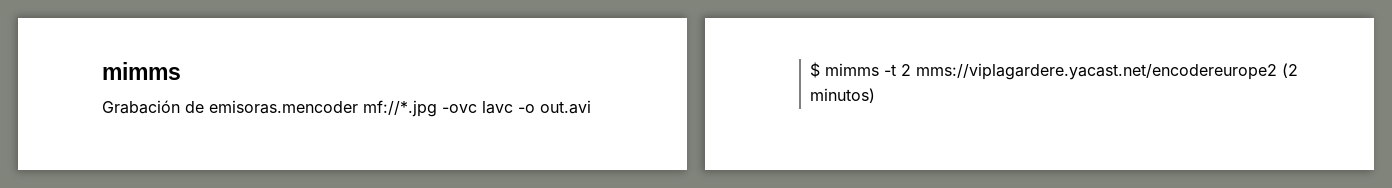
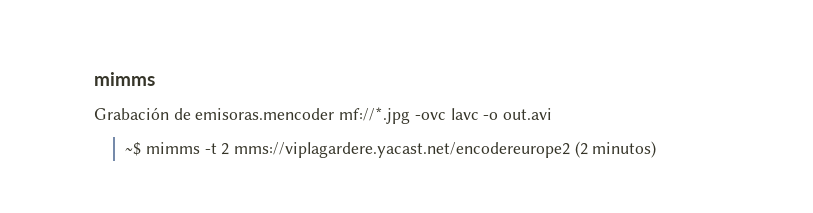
[809,62,820,78] $ -> [125,142,142,156] ~$

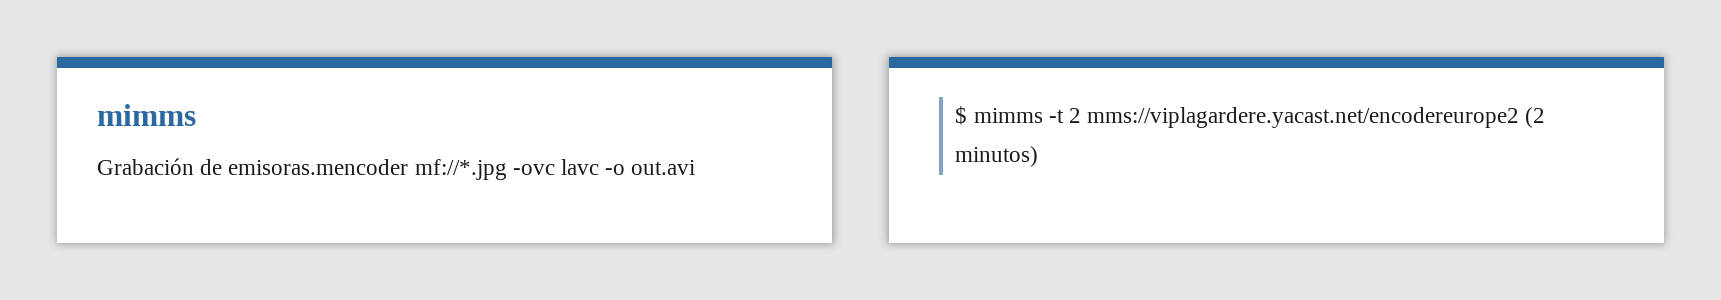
[125,142,142,156] ~$ -> [955,106,968,125] $

